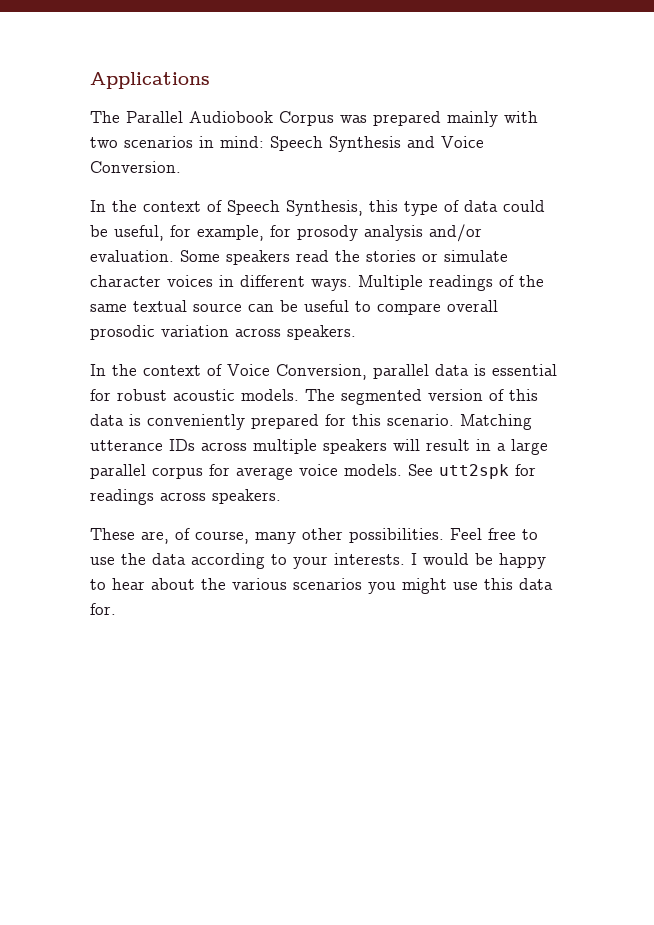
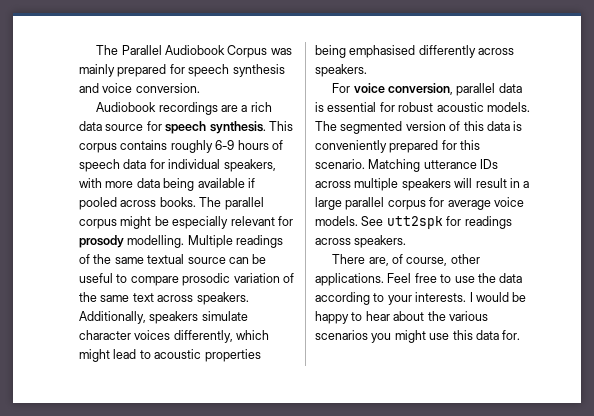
[90,72,210,89] Applications // -> (96, 50) none
[373,111,538,127] [90,136,484,152] [90,161,181,173] [90,200,545,216] [90,224,482,242] [90,250,508,265] [90,275,352,291] prepared mainly with two scenarios in mind: Speech Synthesis and Voice Conversion. // In the context of Speech Synthesis, this type of data could be useful, for example, for prosody analysis and/or evaluation. Some speakers read the stories or simulate character voices in different ways. -> [79,64,285,77] [79,83,200,93] [96,102,272,115] [79,121,293,134] [79,140,283,153] [79,159,276,172] [79,178,255,191] [79,197,264,210] [79,216,293,229] [79,235,185,248] mainly prepared for speech synthesis and voice conversion. // Audiobook recordings are a rich data source for speech synthesis. This corpus contains roughly 6-9 hours of speech data for individual speakers, with more data being available if pooled across books. The parallel corpus might be especially relevant for prosody modelling.
[447,300,498,312] overall -> (179, 281) none
[235,325,356,340] [90,364,367,380] across speakers. // In the context of Voice Conversion, -> [282,273,294,283] [79,292,249,305] [79,311,248,324] [79,330,270,343] [79,349,261,362] [315,45,515,58] [315,64,367,77] [332,83,454,95] of the same text across speakers. Additionally, speakers simulate character voices differently, which might lead to acoustic properties being emphasised differently across speakers. // For voice conversion,
[90,528,135,540] These -> [332,254,366,264] There
[255,528,444,544] many other possibilities. -> [450,254,480,264] [315,273,384,286] other applications.

